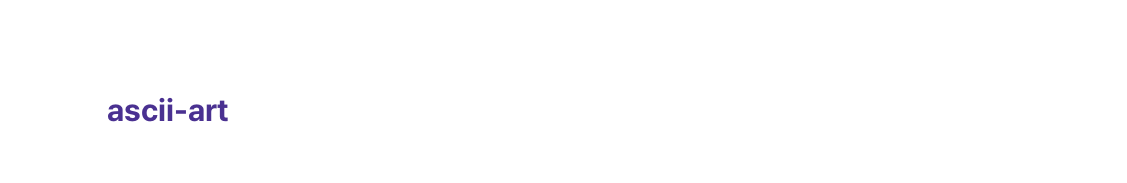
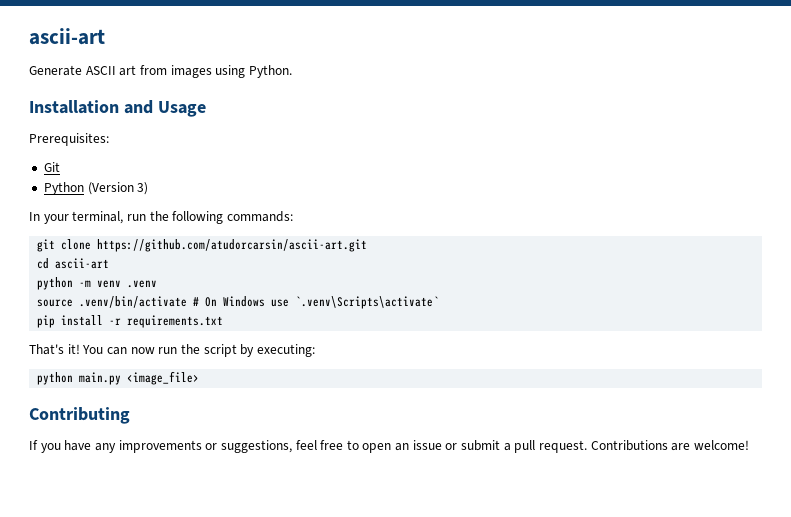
[107,97,228,122] ascii-art -> [29,28,105,45] [29,65,292,78] [29,100,206,117] [29,133,109,146] [43,162,60,172] [43,182,149,195] [29,211,293,224] [37,239,368,252] [37,258,110,269] [37,277,158,290] [37,296,440,309] [37,315,224,328] [29,344,315,357] [37,371,200,385] [29,407,130,424] [29,440,749,453] ascii-art // Generate ASCII art from images using Python. // Installation and Usage // Prerequisites: // Git // Python (Version 3) // In your terminal, run the following commands: // git clone https://github.com/atudorcarsin/ascii-art.git // cd ascii-art // python -m venv .venv // source .venv/bin/activate # On Windows use `.venv\Scripts\activate` // pip install -r requirements.txt // That's it! You can now run the script by executing: // python main.py <image_file> // Contributing // If you have any improvements or suggestions, feel free to open an issue or submit a pull request. Contributions are welcome!

